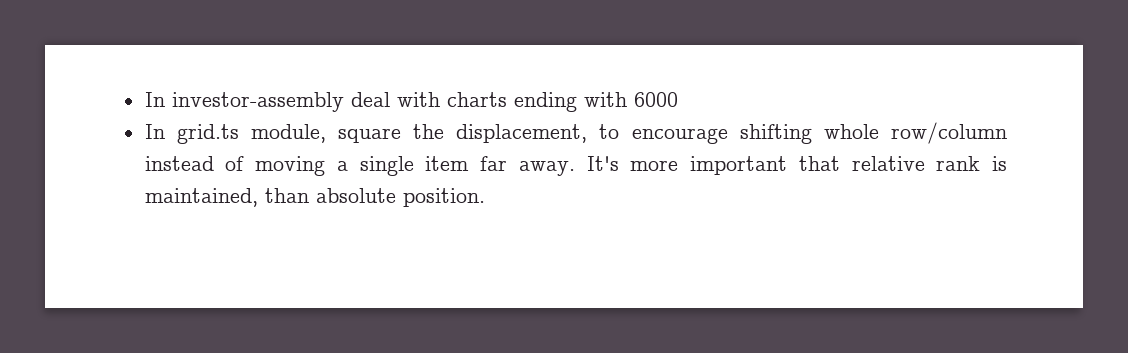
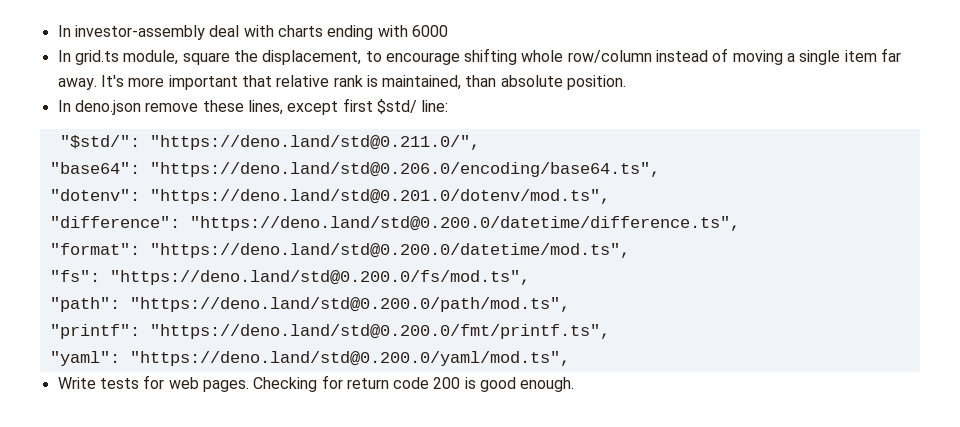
(485, 197) none -> [57,98,449,115] [59,135,480,150] [49,162,660,177] [49,189,610,204] [49,216,740,231] [49,243,630,258] [49,270,530,285] [49,297,570,312] [49,324,610,339] [49,351,570,366] [57,375,575,392] // In deno.json remove these lines, except first $std/ line: // "$std/": "https://deno.land/std@0.211.0/", // "base64": "https://deno.land/std@0.206.0/encoding/base64.ts", // "dotenv": "https://deno.land/std@0.201.0/dotenv/mod.ts", // "difference": "https://deno.land/std@0.200.0/datetime/difference.ts", // "format": "https://deno.land/std@0.200.0/datetime/mod.ts", // "fs": "https://deno.land/std@0.200.0/fs/mod.ts", // "path": "https://deno.land/std@0.200.0/path/mod.ts", // "printf": "https://deno.land/std@0.200.0/fmt/printf.ts", // "yaml": "https://deno.land/std@0.200.0/yaml/mod.ts", // Write tests for web pages. Checking for return code 200 is good enough.

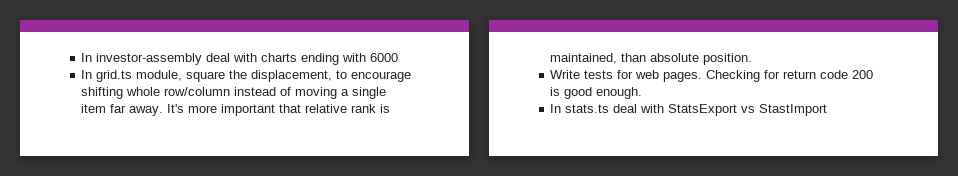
[57,98,449,115] [59,135,480,150] [49,162,660,177] [49,189,610,204] [49,216,740,231] [49,243,630,258] [49,270,530,285] [49,297,570,312] [49,324,610,339] [49,351,570,366] // In deno.json remove these lines, except first $std/ line: // "$std/": "https://deno.land/std@0.211.0/", // "base64": "https://deno.land/std@0.206.0/encoding/base64.ts", // "dotenv": "https://deno.land/std@0.201.0/dotenv/mod.ts", // "difference": "https://deno.land/std@0.200.0/datetime/difference.ts", // "format": "https://deno.land/std@0.200.0/datetime/mod.ts", // "fs": "https://deno.land/std@0.200.0/fs/mod.ts", // "path": "https://deno.land/std@0.200.0/path/mod.ts", // "printf": "https://deno.land/std@0.200.0/fmt/printf.ts", // "yaml": "https://deno.land/std@0.200.0/yaml/mod.ts", -> (753, 59) none
(575, 384) none -> [550,104,828,116] // In stats.ts deal with StatsExport vs StastImport

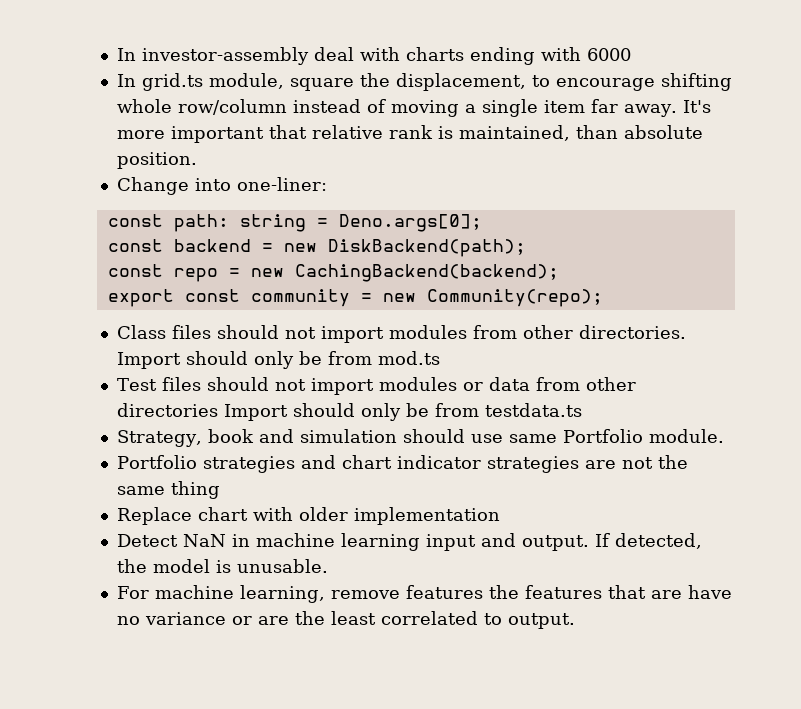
[550,70,874,82] [550,87,643,99] [550,104,828,116] Write tests for web pages. Checking for return code 200 is good enough. // In stats.ts deal with StatsExport vs StastImport -> [116,177,327,195] [107,214,482,232] [107,239,526,257] [107,264,559,282] [107,289,603,307] [116,325,686,343] [116,351,440,369] [116,377,636,395] [116,403,582,421] [116,429,724,447] [116,455,688,473] [116,481,220,499] [116,507,500,525] [116,533,702,551] [116,559,328,573] [116,585,732,603] [116,611,575,629] Change into one-liner: // const path: string = Deno.args[0]; // const backend = new DiskBackend(path); // const repo = new CachingBackend(backend); // export const community = new Community(repo); // Class files should not import modules from other directories. Import should only be from mod.ts // Test files should not import modules or data from other directories Import should only be from testdata.ts // Strategy, book and simulation should use same Portfolio module. // Portfolio strategies and chart indicator strategies are not the same thing // Replace chart with older implementation // Detect NaN in machine learning input and output. If detected, the model is unusable. // For machine learning, remove features the features that are have no variance or are the least correlated to output.

